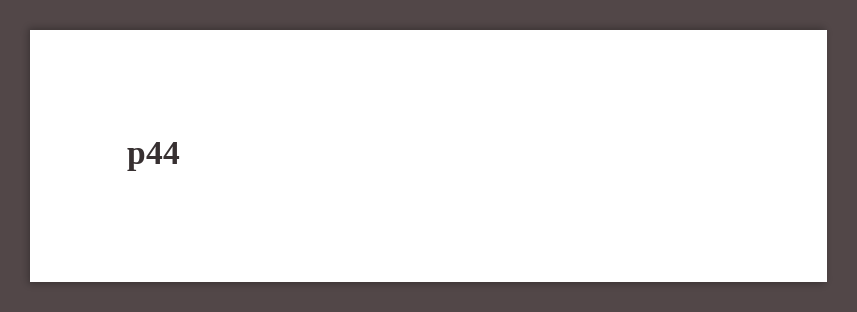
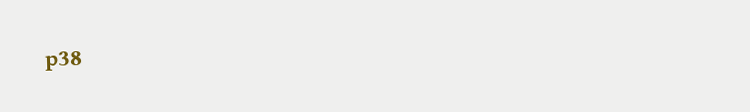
[127,142,180,171] p44 -> [44,51,83,71] p38

